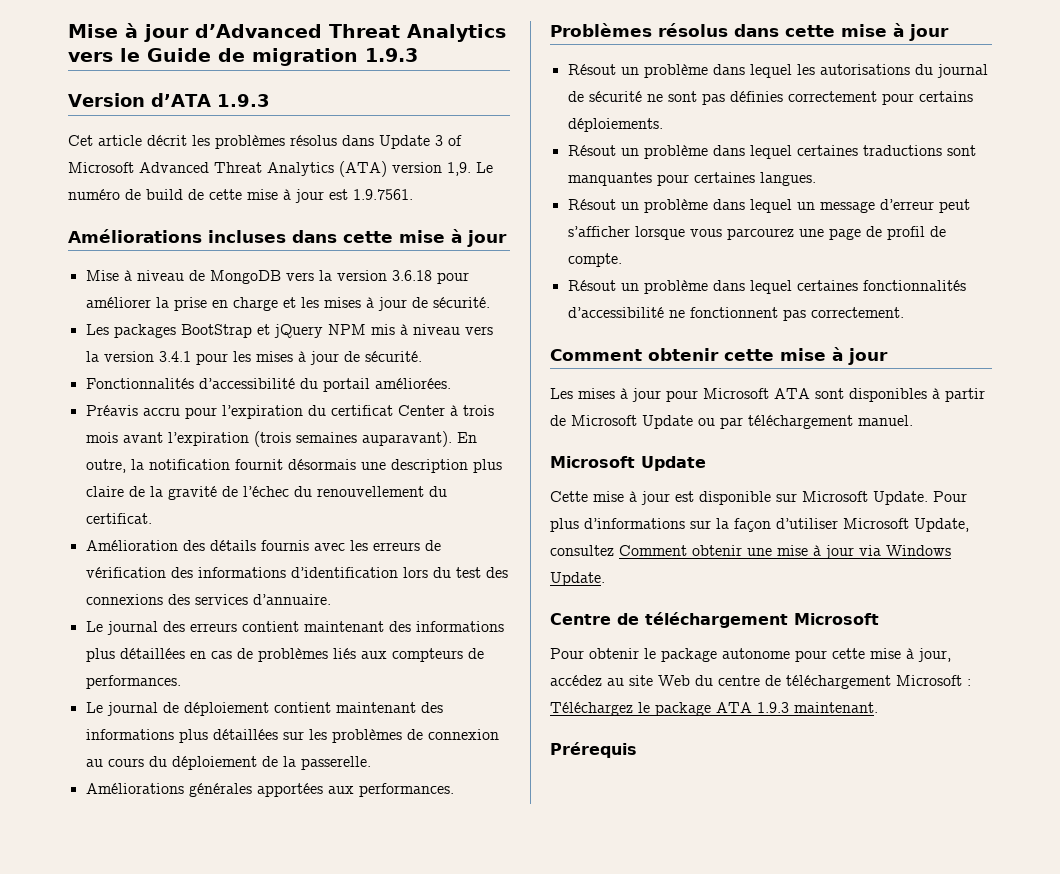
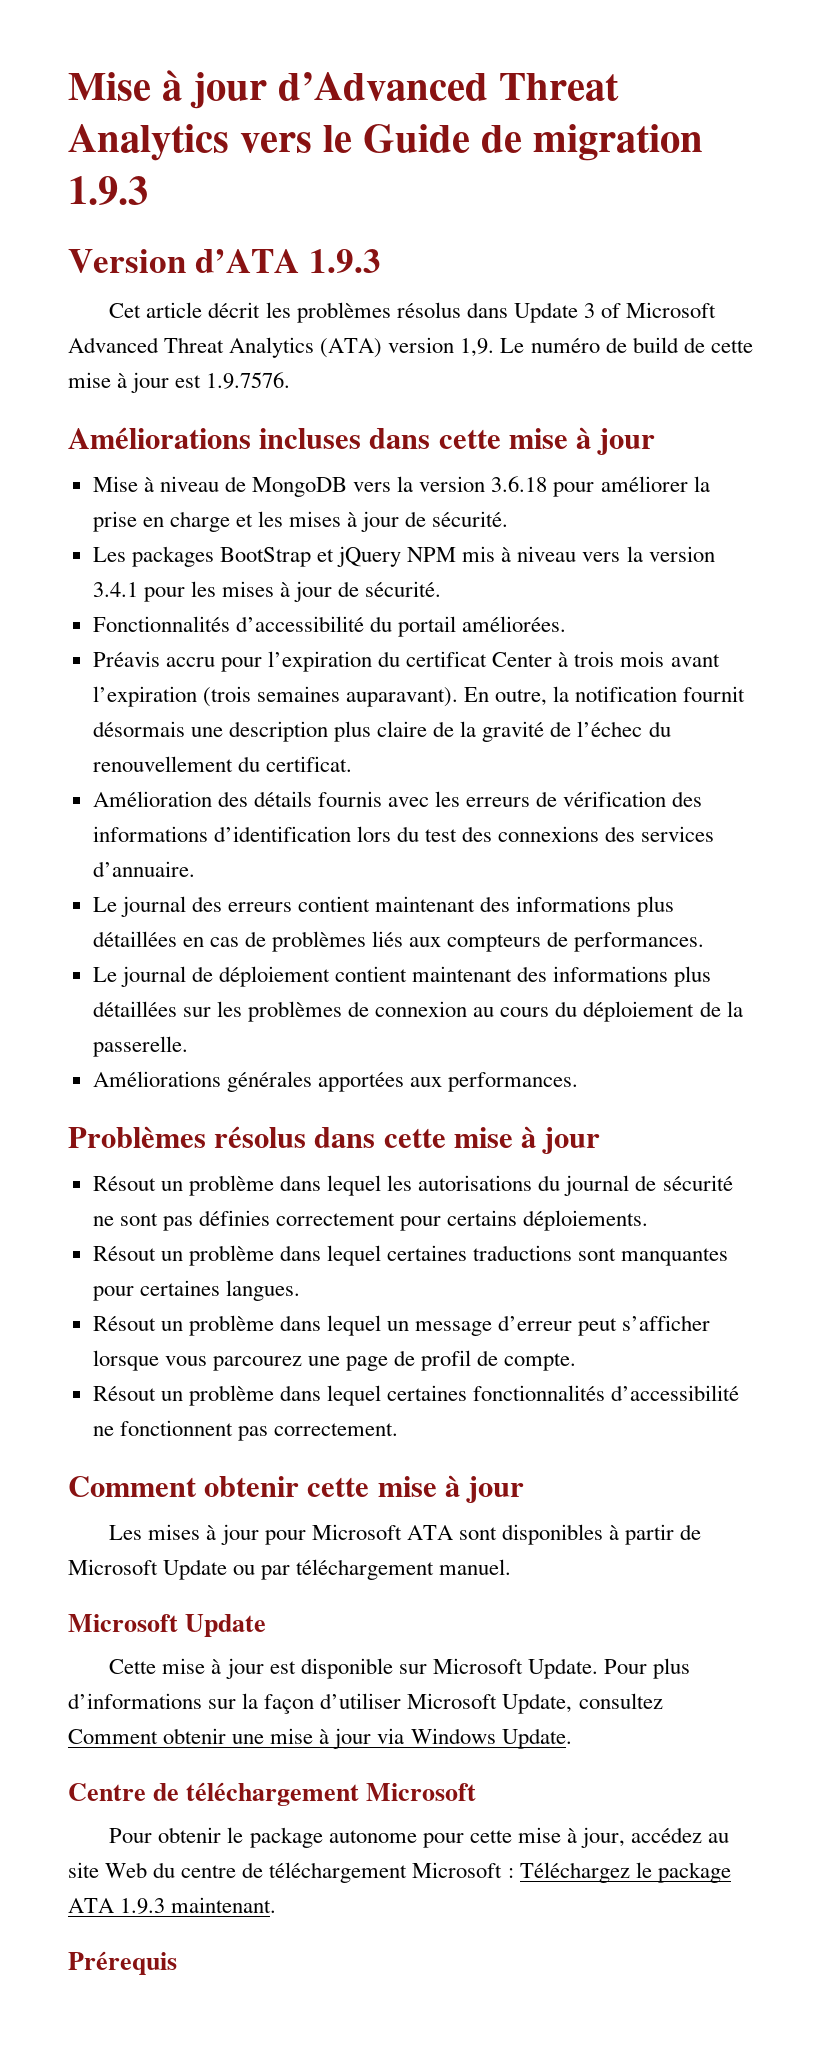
[353,189,413,200] 1.9.7561. -> [206,372,291,389] 1.9.7576.

